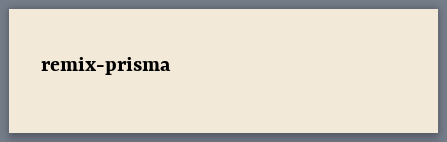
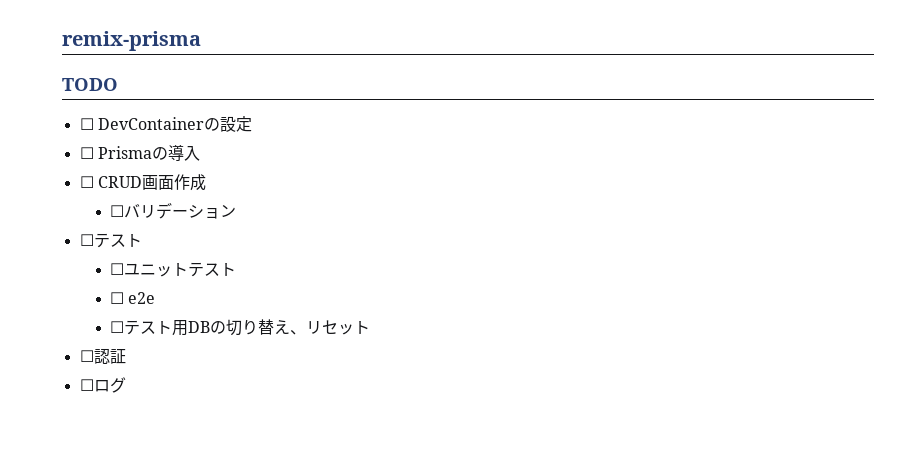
(171, 66) none -> [62,78,118,91] [79,116,252,132] [79,144,200,161] [79,174,206,191] [110,202,237,219] [79,233,142,248] [110,262,237,277] [110,292,156,304] [110,319,371,336] [79,348,126,364] [79,377,126,393] // TODO // ☐ DevContainerの設定 // ☐ Prismaの導入 // ☐ CRUD画面作成 // ☐バリデーション // ☐テスト // ☐ユニットテスト // ☐ e2e // ☐テスト用DBの切り替え、リセット // ☐認証 // ☐ログ

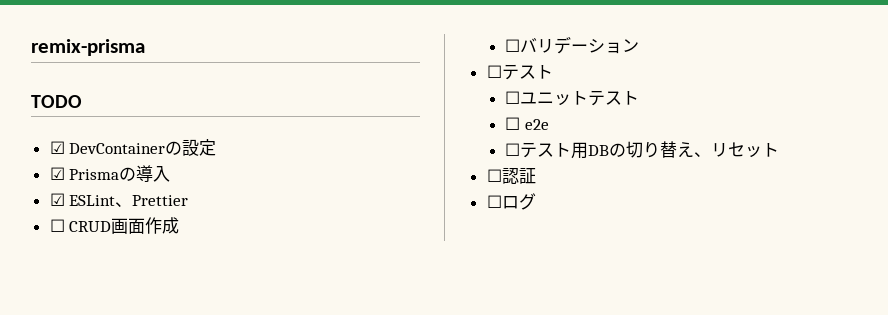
[79,118,94,130] ☐ -> [49,141,65,154] ☑
[79,147,94,159] ☐ -> [49,167,65,180] ☑
(200, 153) none -> [49,193,189,207] // ☑ ESLint、Prettier

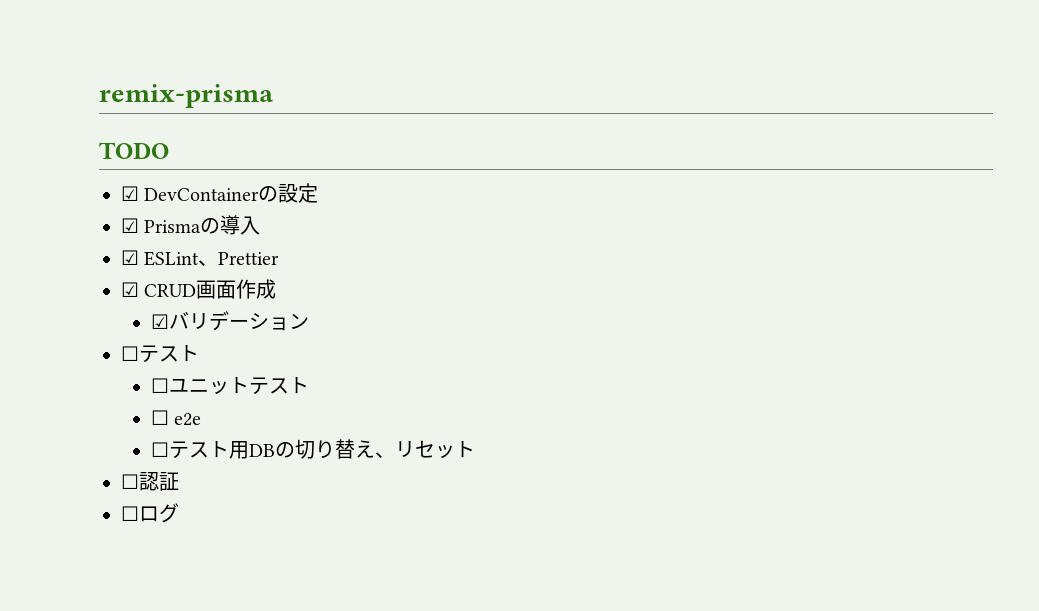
[49,219,65,232] ☐ -> [121,282,139,297] ☑
[505,39,521,52] ☐ -> [151,314,170,329] ☑

